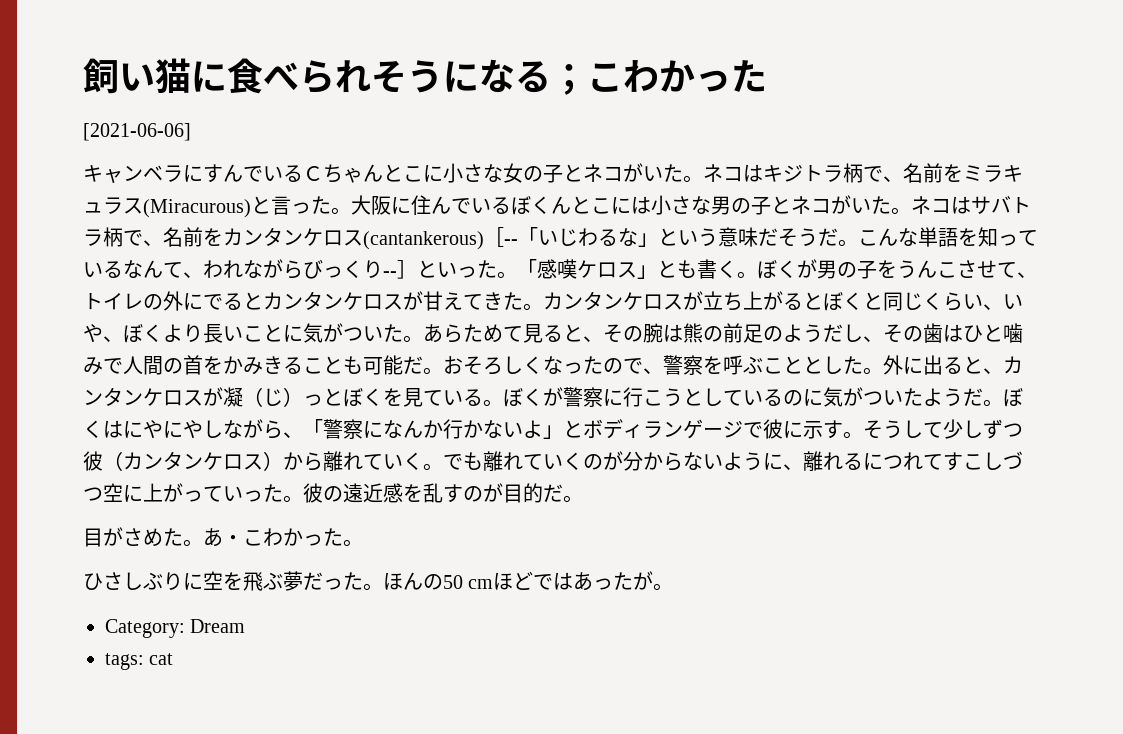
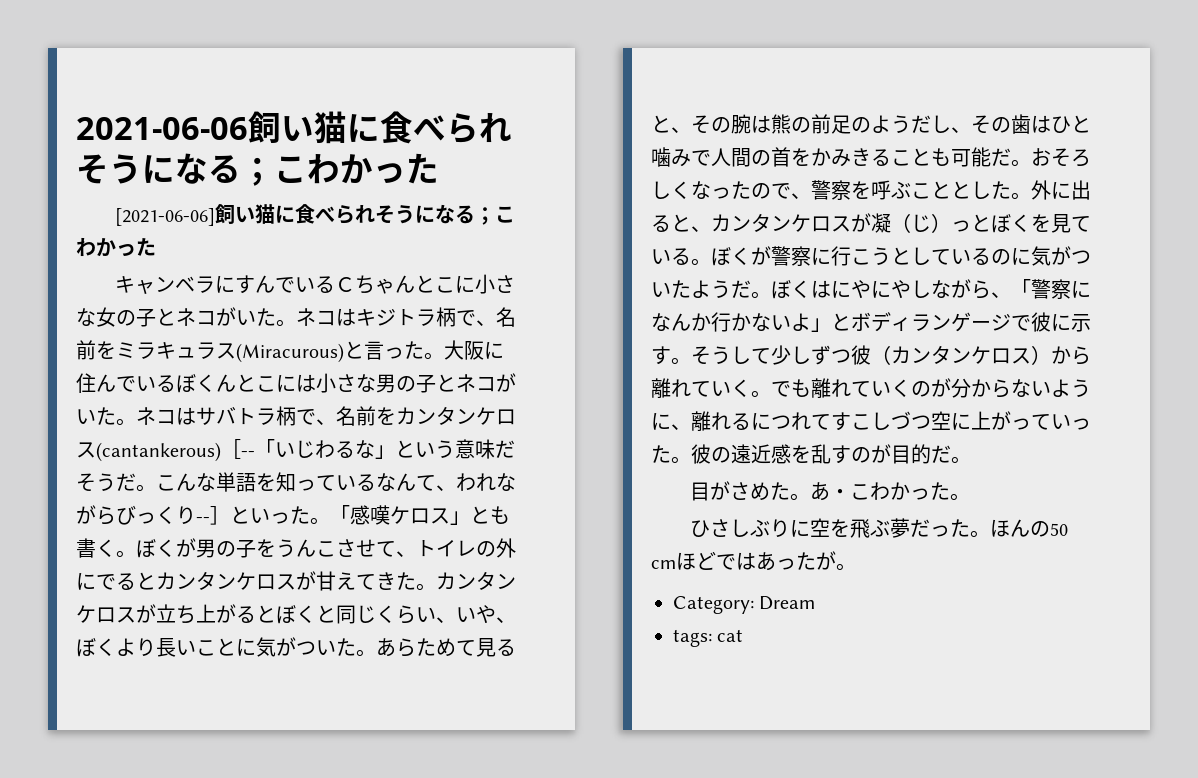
(83, 76) none -> [76,117,248,140] 2021-06-06
(191, 132) none -> [214,204,515,225] [76,237,156,257] 飼い猫に食べられそうになる；こわかった

